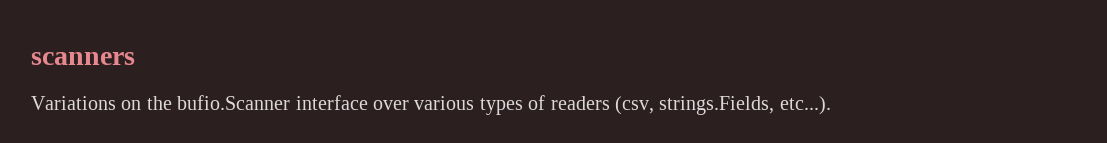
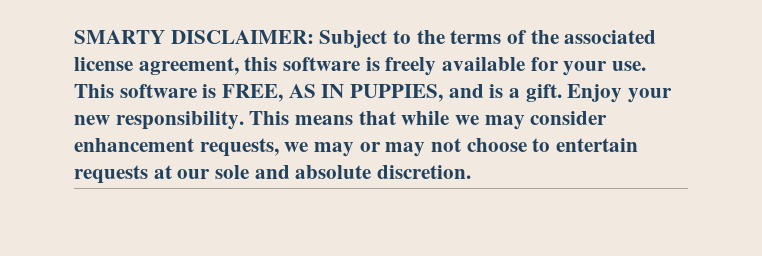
[31,52,135,65] [31,95,831,115] scanners // Variations on the bufio.Scanner interface over various types of readers (csv, strings.Fields, etc...). -> [74,30,657,48] [74,57,647,76] [74,84,673,103] [74,111,608,130] [74,138,639,157] [74,165,472,184] SMARTY DISCLAIMER: Subject to the terms of the associated license agreement, this software is freely available for your use. This software is FREE, AS IN PUPPIES, and is a gift. Enjoy your new responsibility. This means that while we may consider enhancement requests, we may or may not choose to entertain requests at our sole and absolute discretion.

